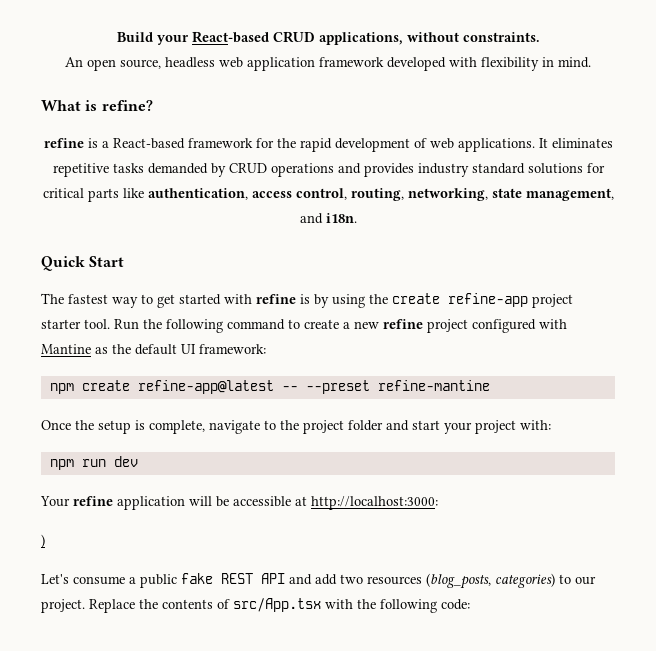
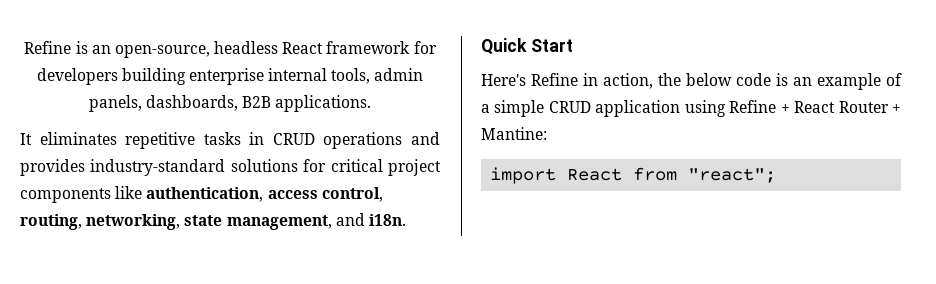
[116,31,540,45] [65,57,591,71] [41,100,153,111] [43,138,454,152] Build your React-based CRUD applications, without constraints. // An open source, headless web application framework developed with flexibility in mind. // What is refine? // refine is a React-based framework for the rapid development of web -> [24,41,437,58] [36,68,424,85] [88,95,272,112] Refine is an open-source, headless React framework for developers building enterprise internal tools, admin panels, dashboards, B2B
(535, 145) none -> (372, 103) //
[147,163,226,177] demanded by -> [249,132,265,145] in
[417,163,525,177] industry standard -> [90,159,226,176] industry-standard
[87,188,119,202] parts -> [387,159,441,176] [20,188,111,203] project components
[41,293,573,308] [41,319,567,333] [41,344,266,355] [49,380,490,394] [41,420,551,434] [49,456,138,470] [40,496,438,510] [41,534,45,548] [41,573,596,589] [41,598,470,613] The fastest way to get started with refine is by using the create refine-app project starter tool. Run the following command to create a new refine project configured with Mantine as the default UI framework: // npm create refine-app@latest -- --preset refine-mantine // Once the setup is complete, navigate to the project folder and start your project with: // npm run dev // Your refine application will be accessible at http://localhost:3000: // ) // Let's consume a public fake REST API and add two resources (blog_posts, categories) to our project. Replace the contents of src/App.tsx with the following code: -> [481,73,902,90] [481,100,901,117] [481,127,547,140] [490,167,777,184] Here's Refine in action, the below code is an example of a simple CRUD application using Refine + React Router + Mantine: // import React from "react";

